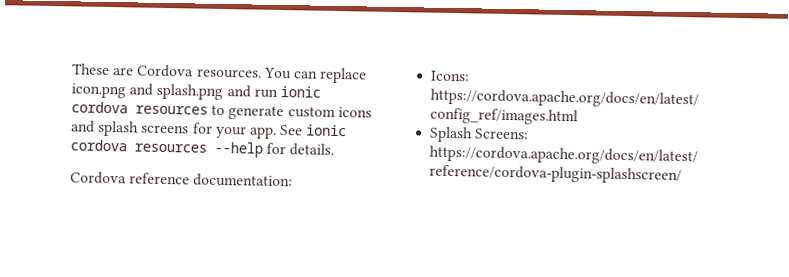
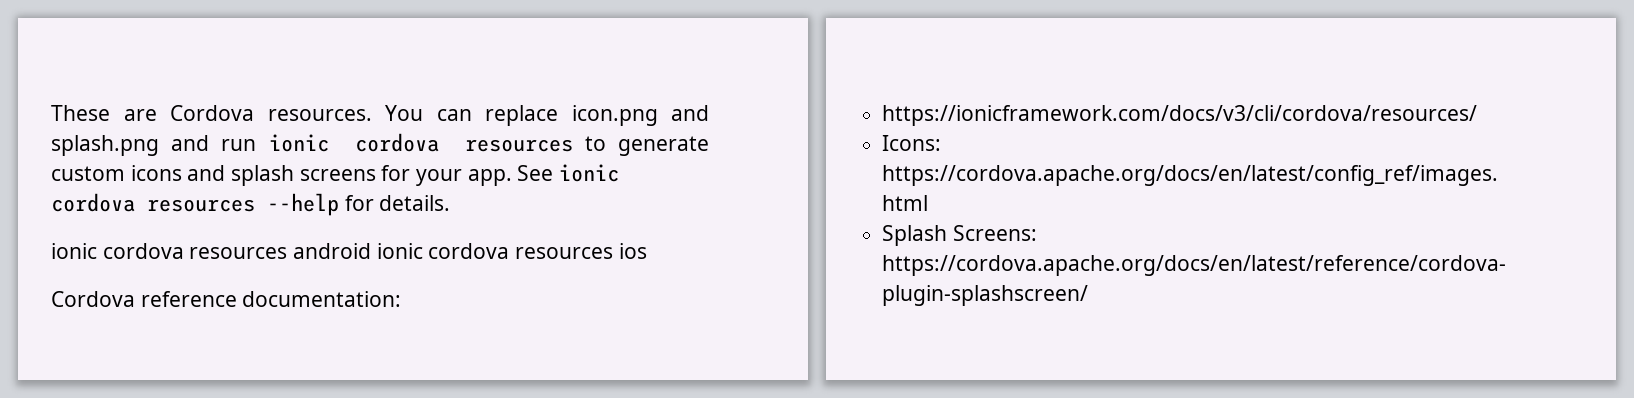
(335, 149) none -> [51,243,647,259] // ionic cordova resources android ionic cordova resources ios
(294, 180) none -> [882,105,1478,126] // https://ionicframework.com/docs/v3/cli/cordova/resources/

